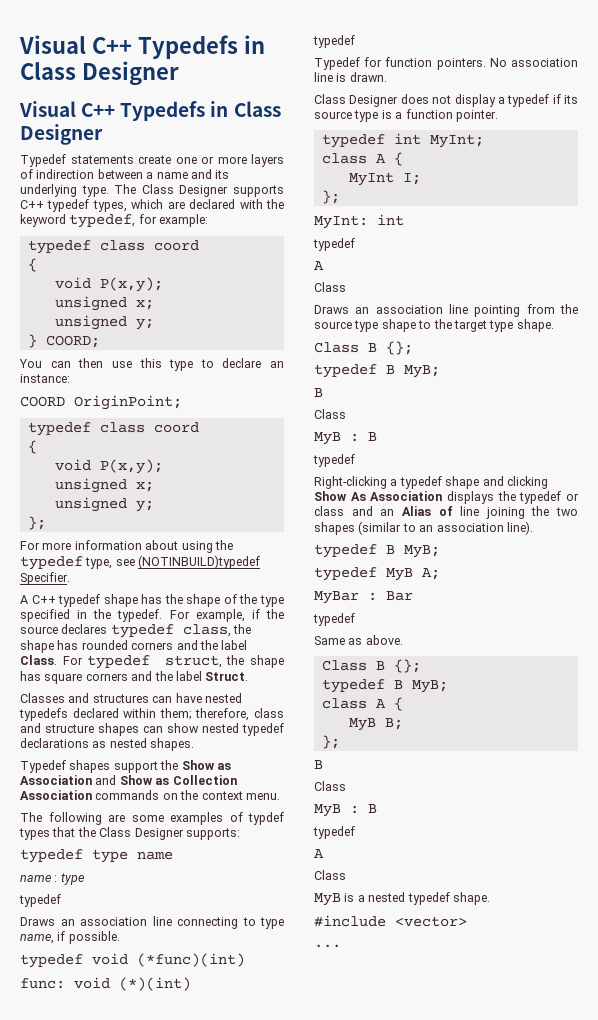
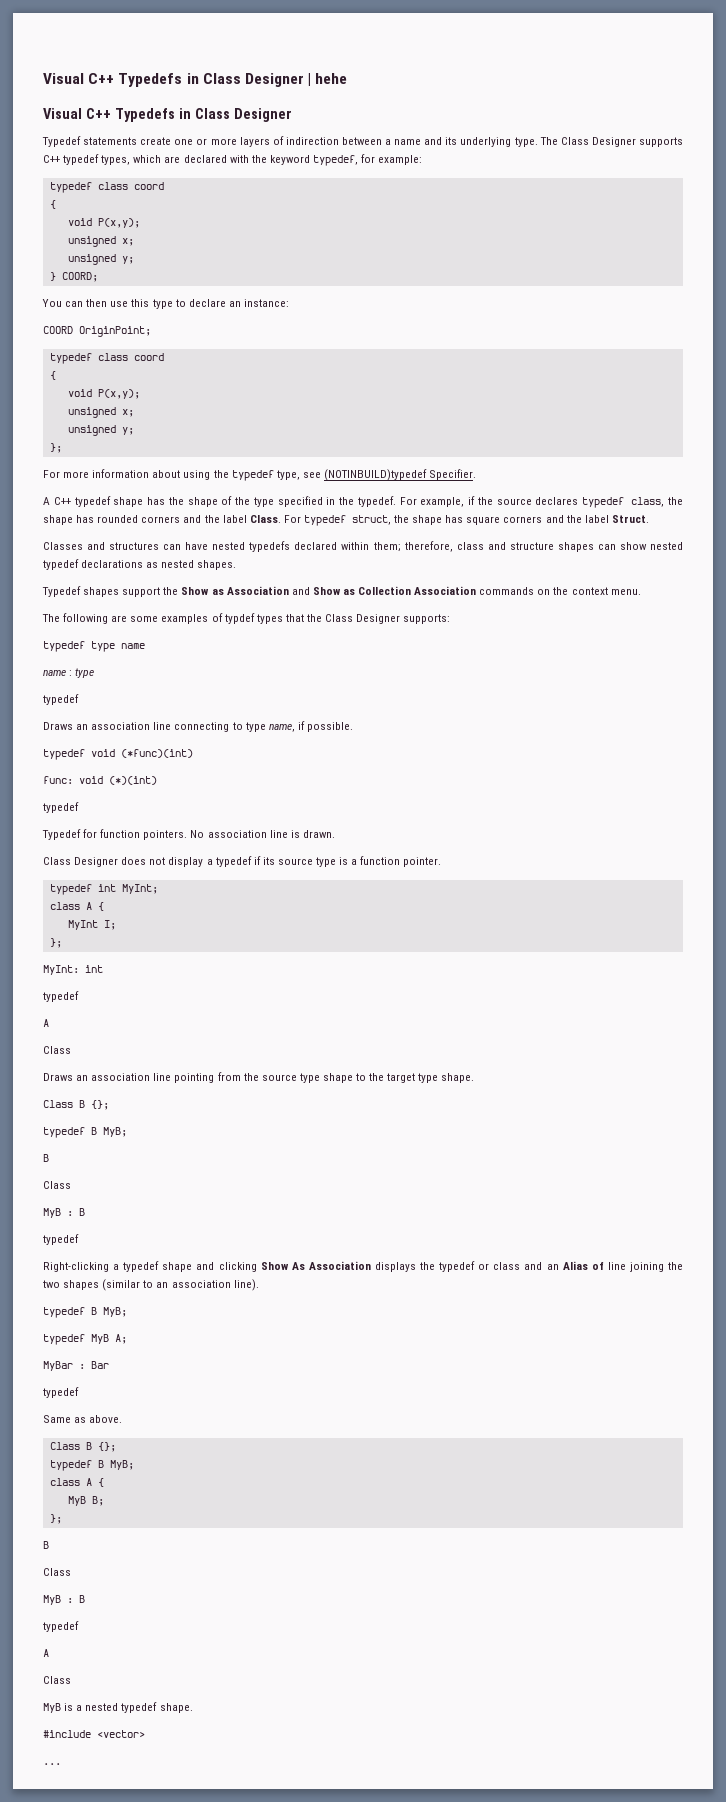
[19,35,265,59] [20,61,179,86] Visual C++ Typedefs in Class Designer -> [43,73,348,87] Visual C++ Typedefs in Class Designer | hehe

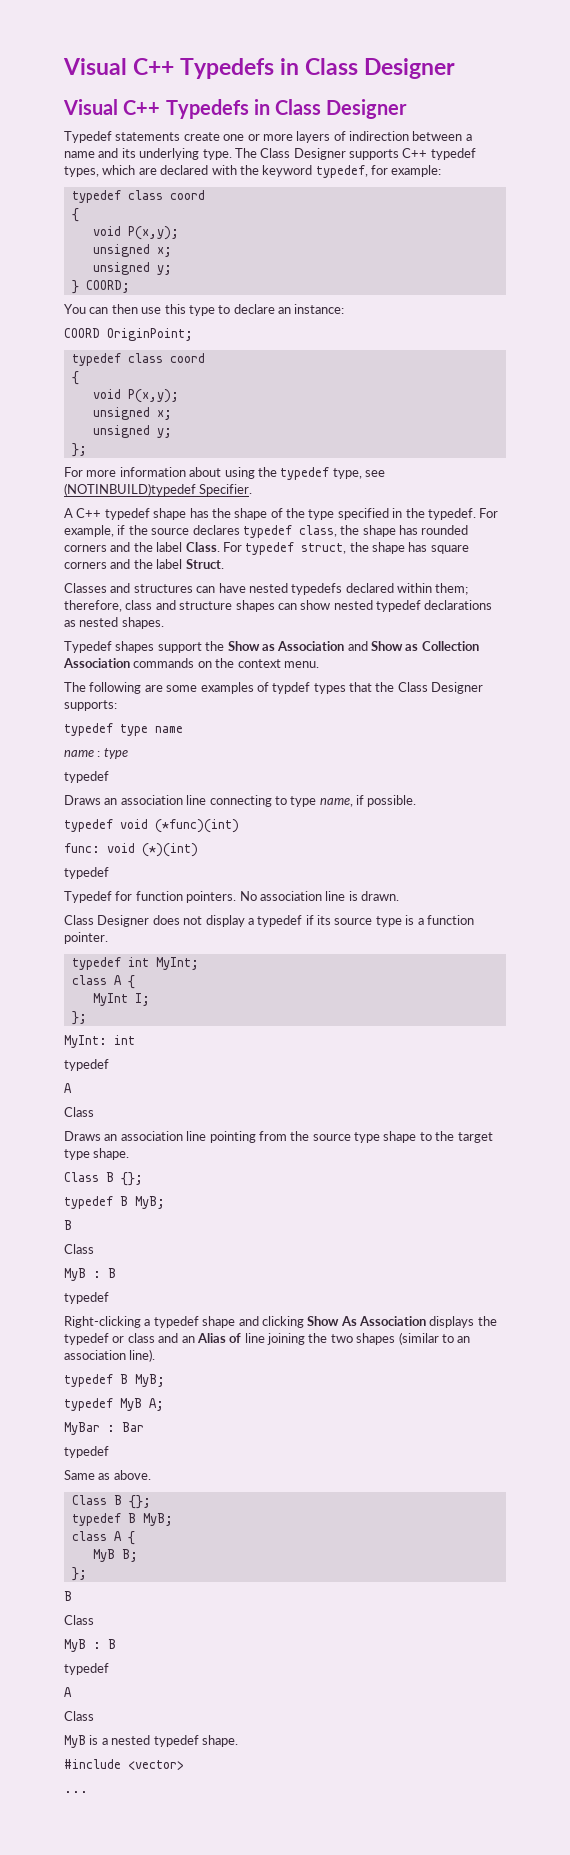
[43,73,348,87] Visual C++ Typedefs in Class Designer | hehe -> [63,58,456,79] Visual C++ Typedefs in Class Designer

